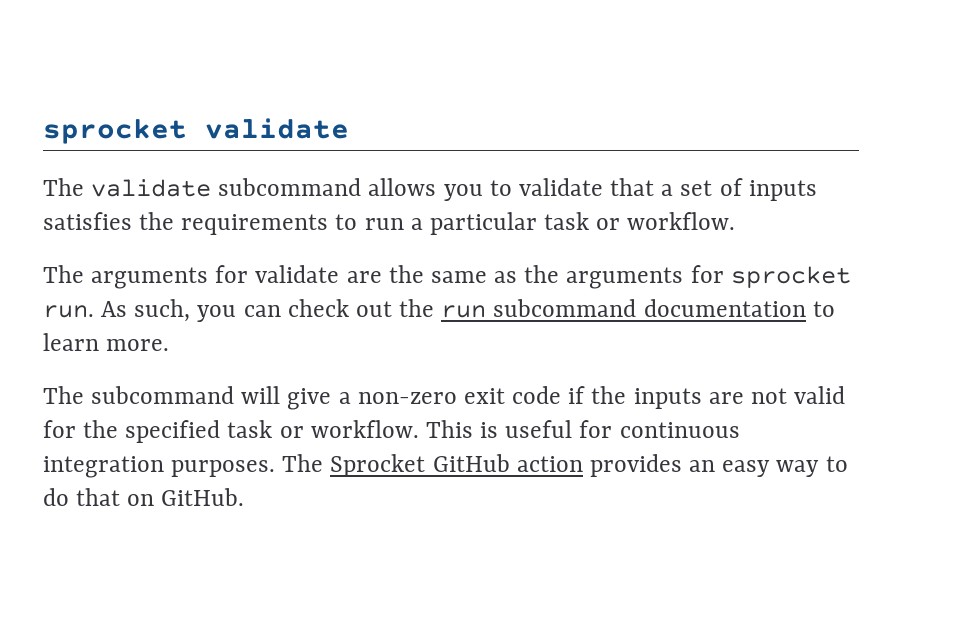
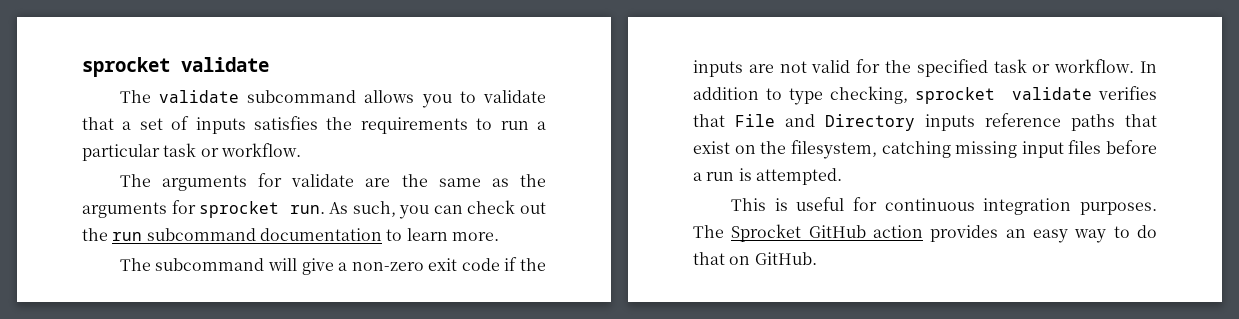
(419, 429) none -> [1140,61,1157,73] [693,86,1157,105] [693,113,1157,131] [693,140,1157,159] [693,168,842,185] In addition to type checking, sprocket validate verifies that File and Directory inputs reference paths that exist on the filesystem, catching missing input files before a run is attempted. //

